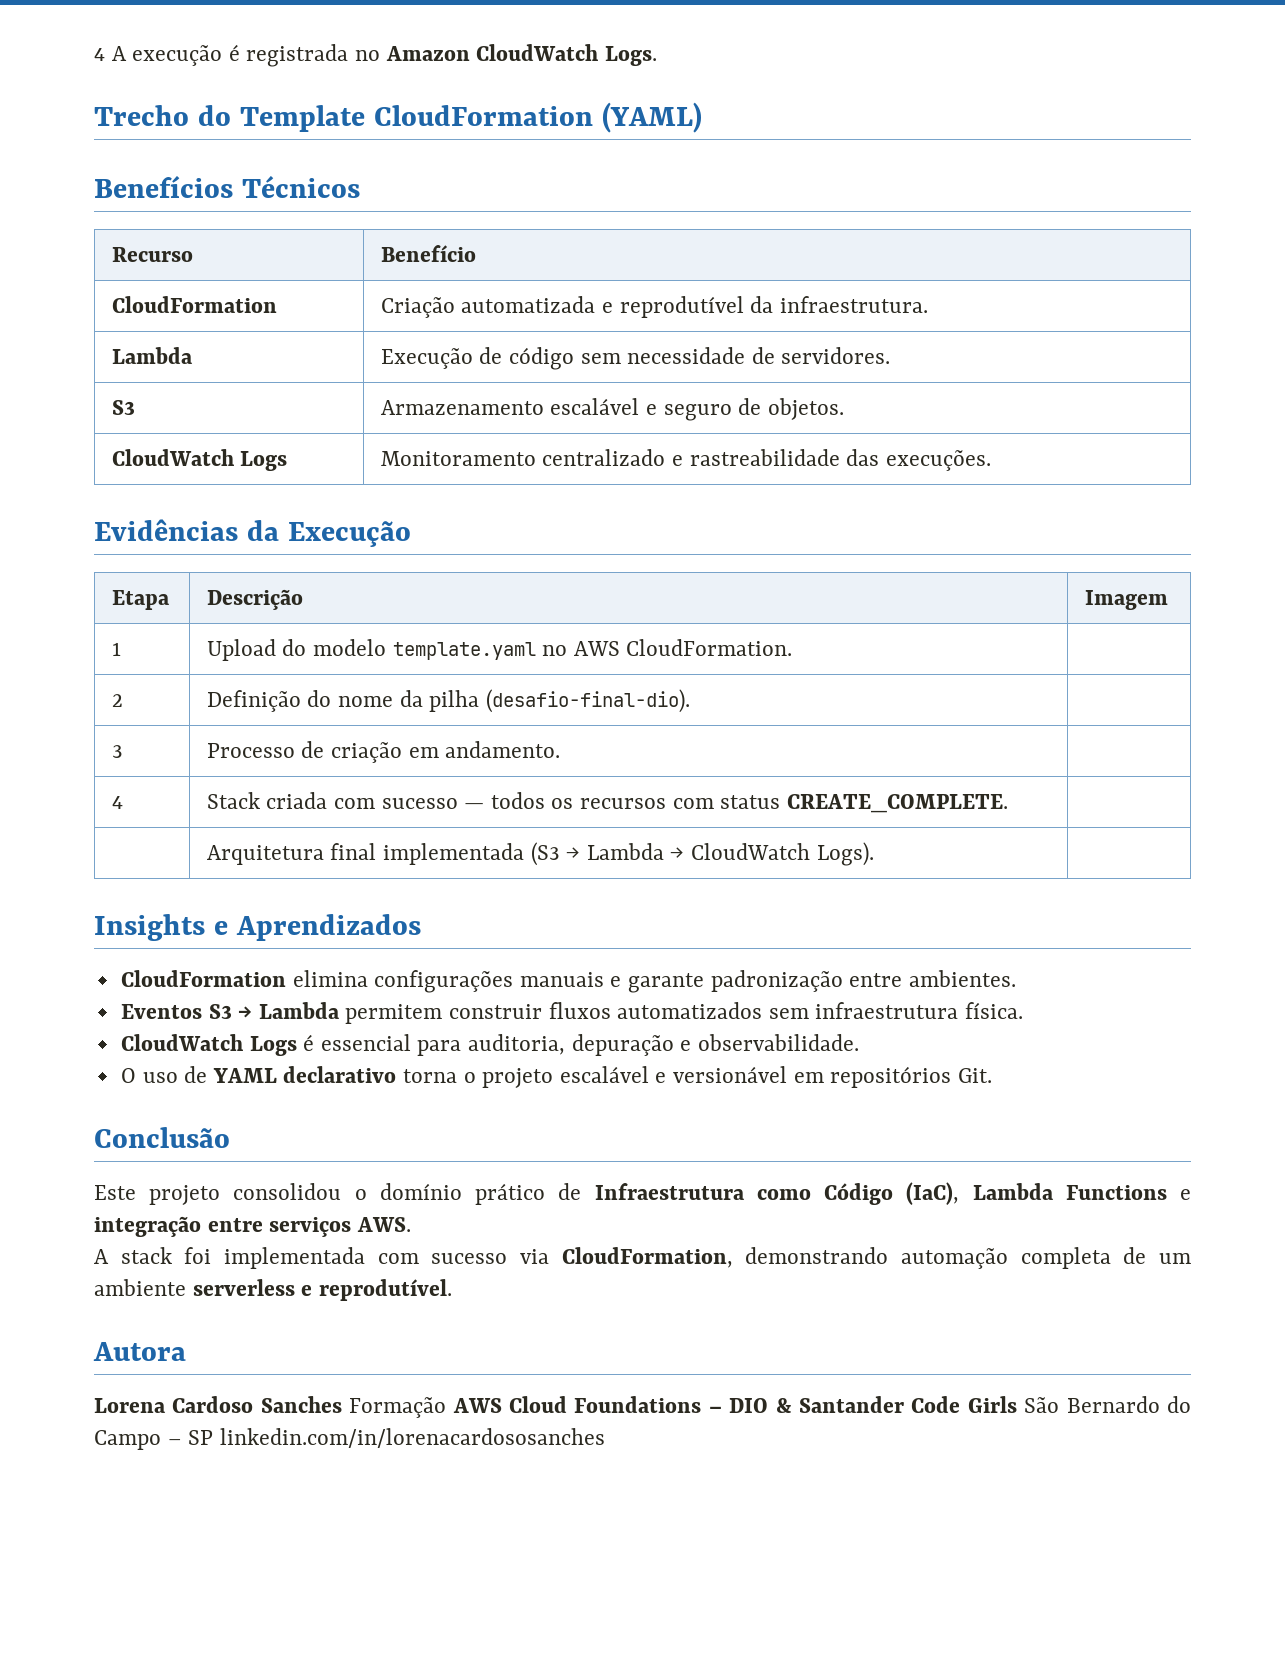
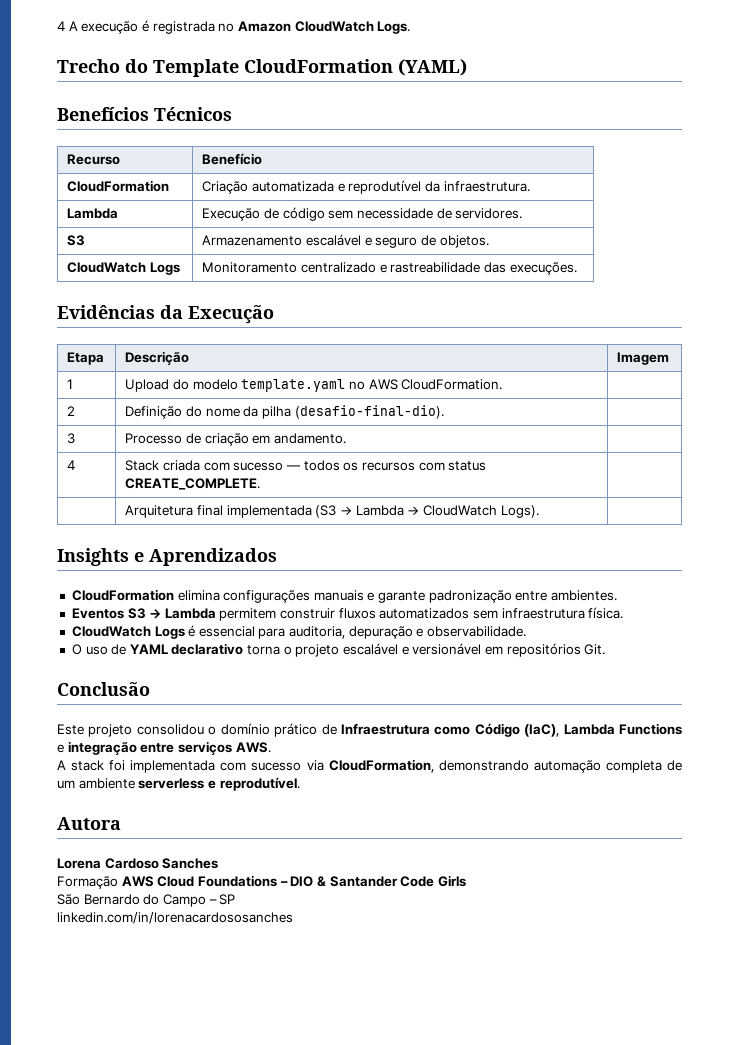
(342, 1404) none -> (219, 863) //
(1017, 1404) none -> (466, 881) //
(214, 1437) none -> (236, 899) //

